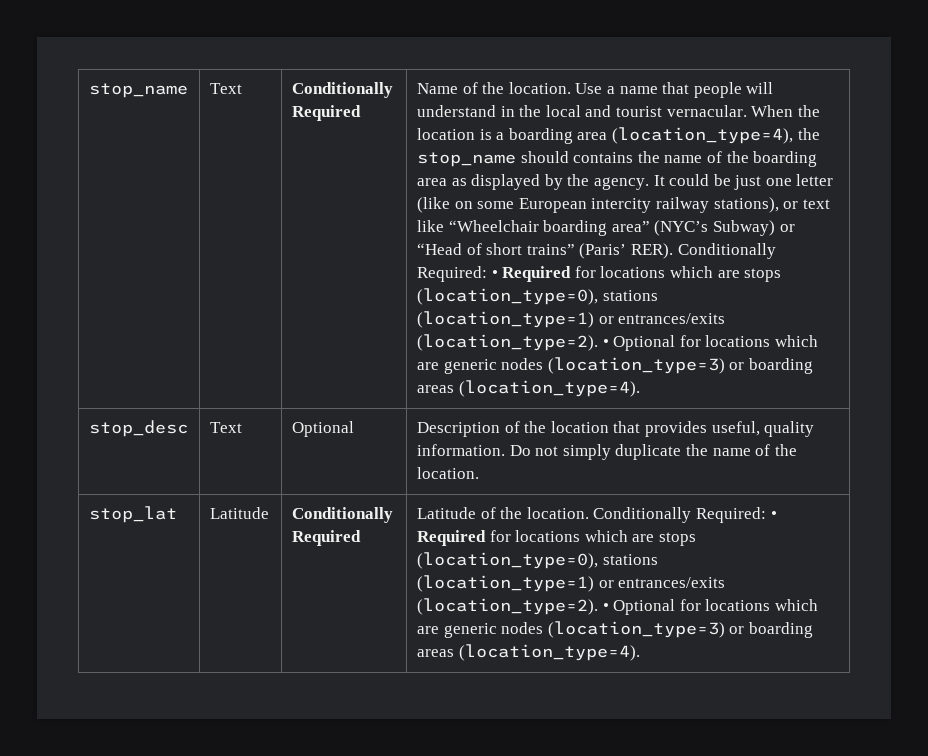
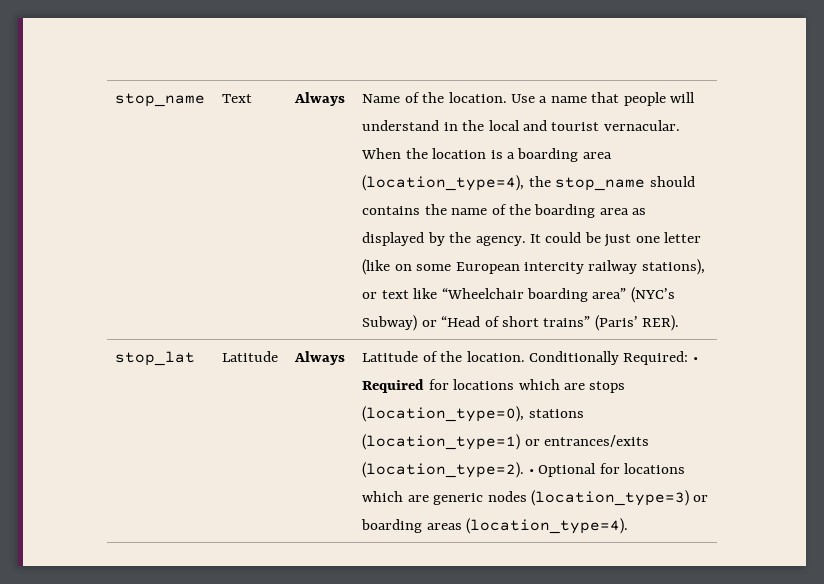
[291,82,393,98] [291,105,361,121] Conditionally Required -> [294,92,346,106] Always
[677,243,776,259] [416,266,782,282] [416,288,658,305] [416,311,726,328] [416,334,818,351] [416,357,813,374] [416,380,640,397] [88,420,188,437] [209,422,242,433] [291,421,354,437] [416,421,815,437] [416,444,797,460] [416,467,479,479] Conditionally Required: • Required for locations which are stops (location_type=0), stations (location_type=1) or entrances/exits (location_type=2). • Optional for locations which are generic nodes (location_type=3) or boarding areas (location_type=4). // stop_desc | Text | Optional | Description of the location that provides useful, quality information. Do not simply duplicate the name of the location. -> (680, 323) none
[291,507,393,523] [291,530,361,546] Conditionally Required -> [294,351,346,365] Always

